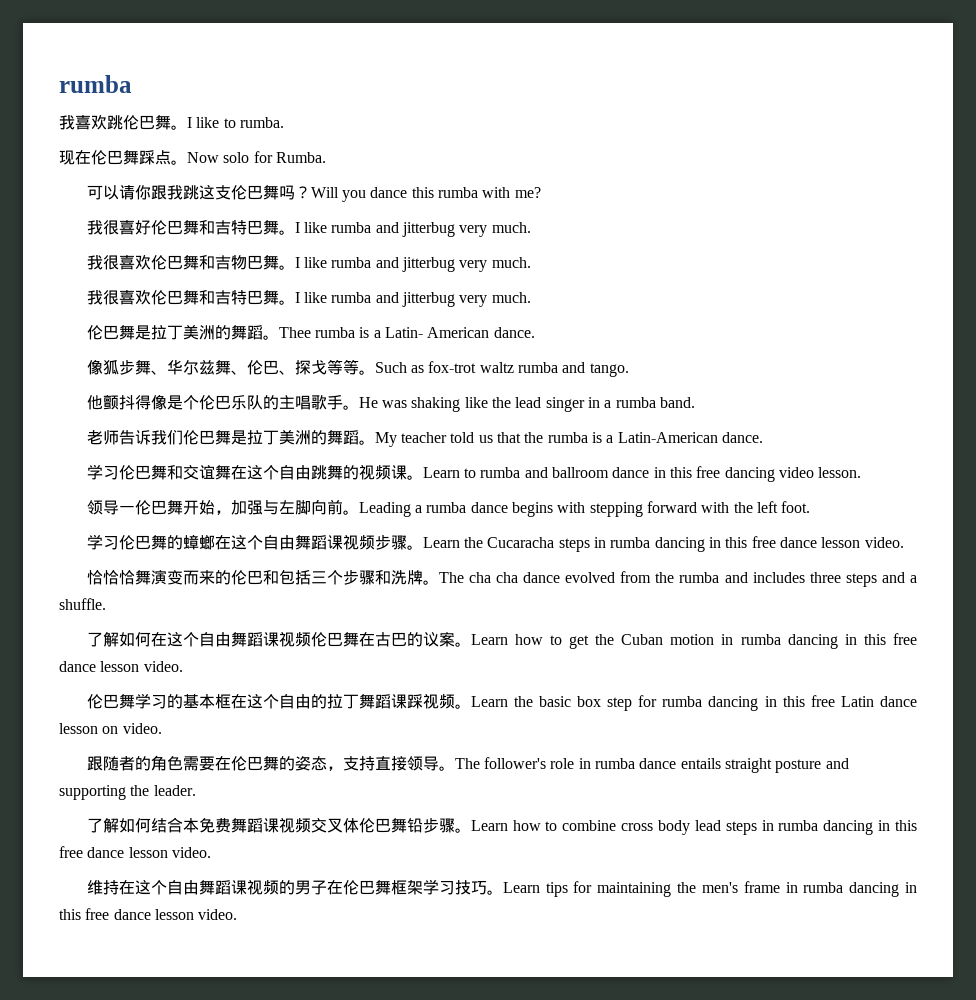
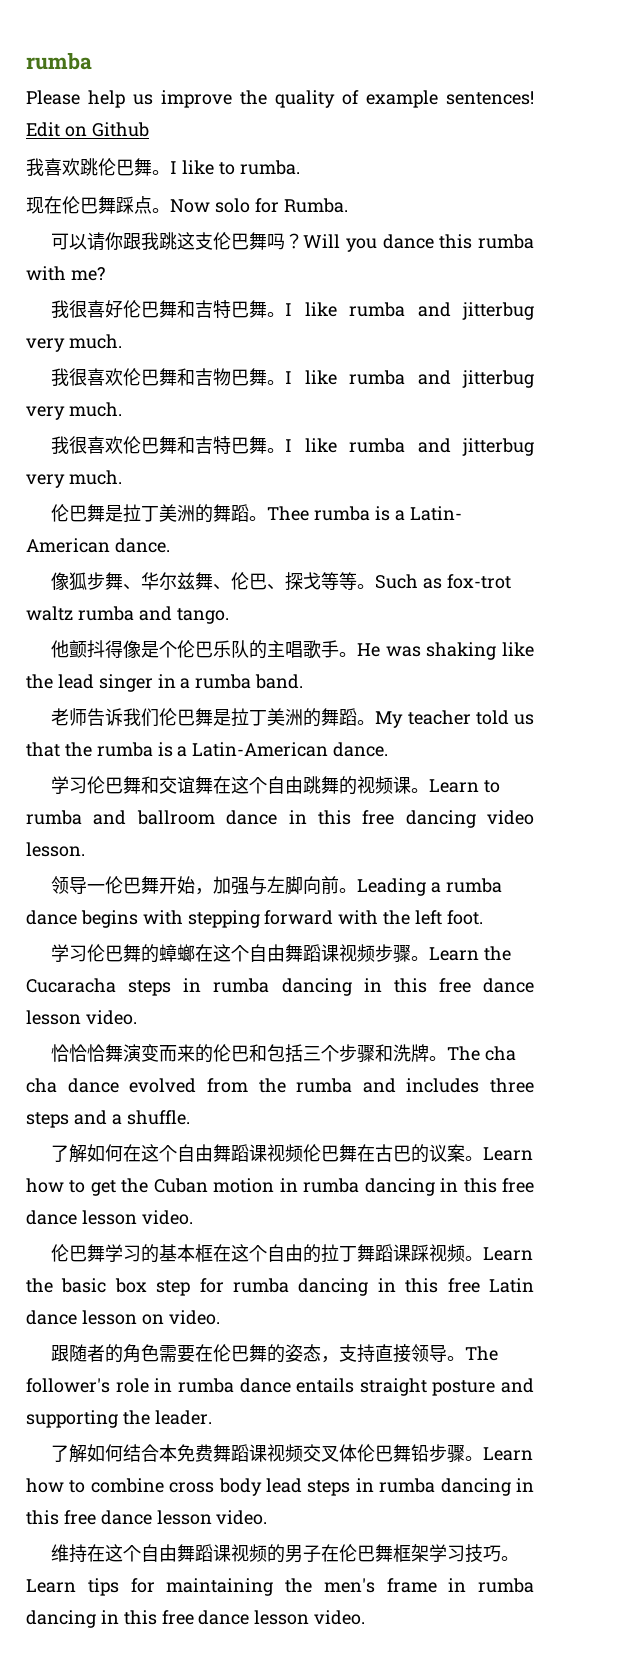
[59,75,132,93] rumba -> [26,53,92,70] [26,90,534,108] [26,122,149,137] rumba // Please help us improve the quality of example sentences! Edit on Github

